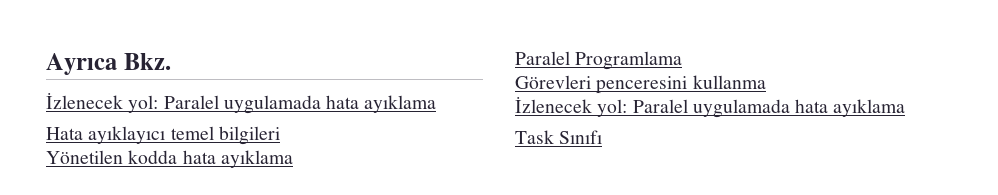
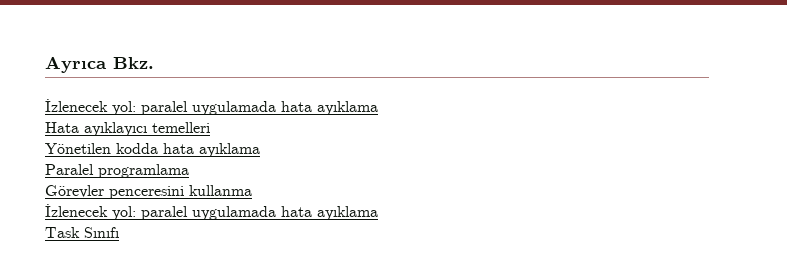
[163,95,219,109] Paralel -> [141,101,188,115] paralel
[170,126,280,145] temel bilgileri -> [152,122,210,133] temelleri
[575,51,683,70] [515,75,591,89] Programlama // Görevleri -> [98,164,189,178] [45,185,104,198] programlama // Görevler
[632,99,688,113] Paralel -> [141,206,188,220] paralel

